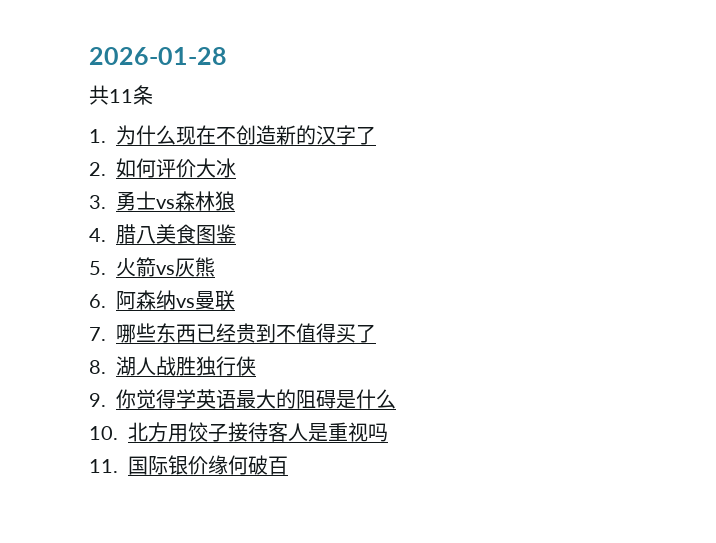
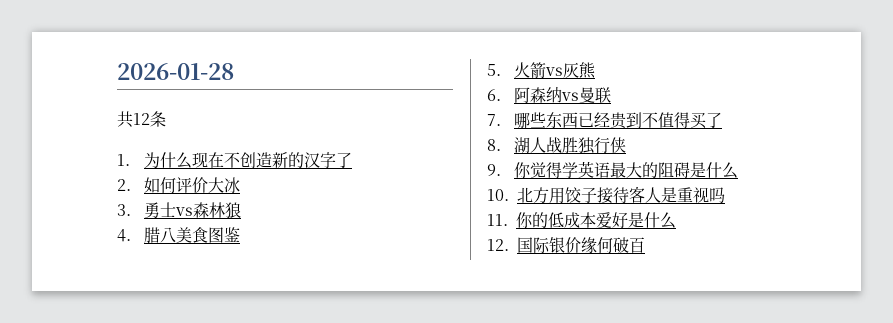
[109,89,133,103] 11 -> [133,113,150,125] 12
(118, 466) none -> [516,212,676,229] [487,239,509,251] 你的低成本爱好是什么 // 12.

